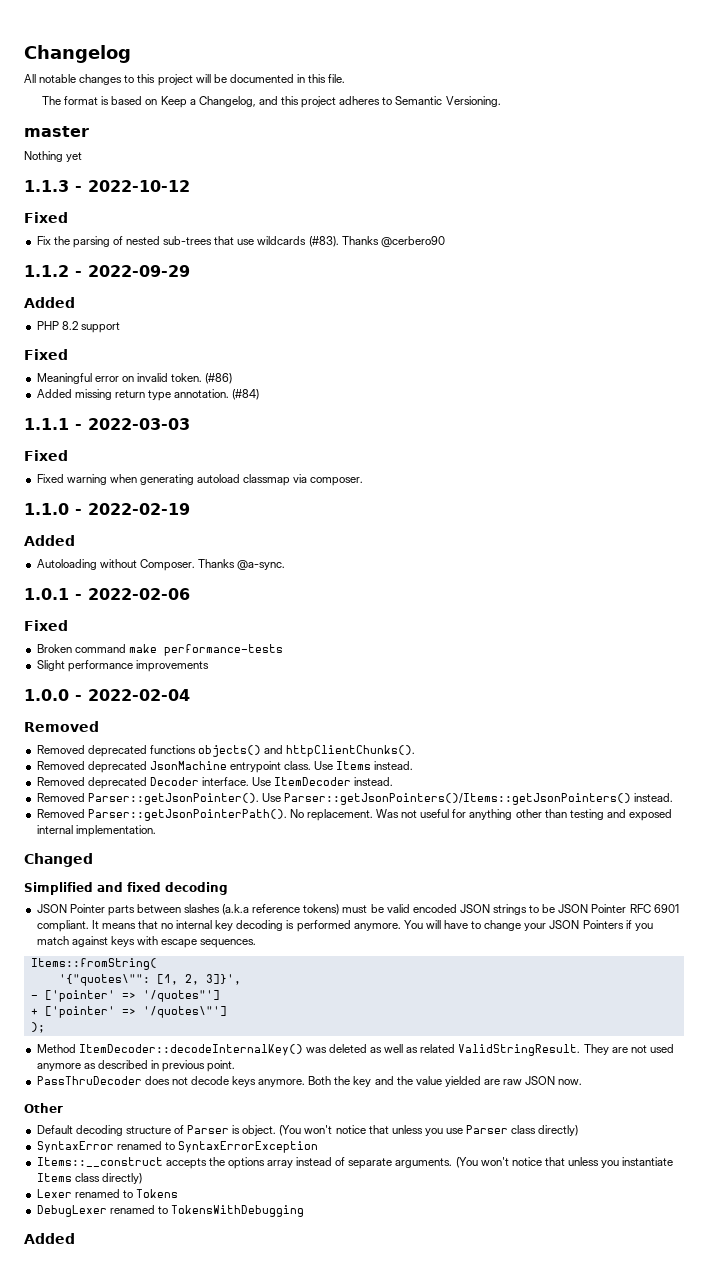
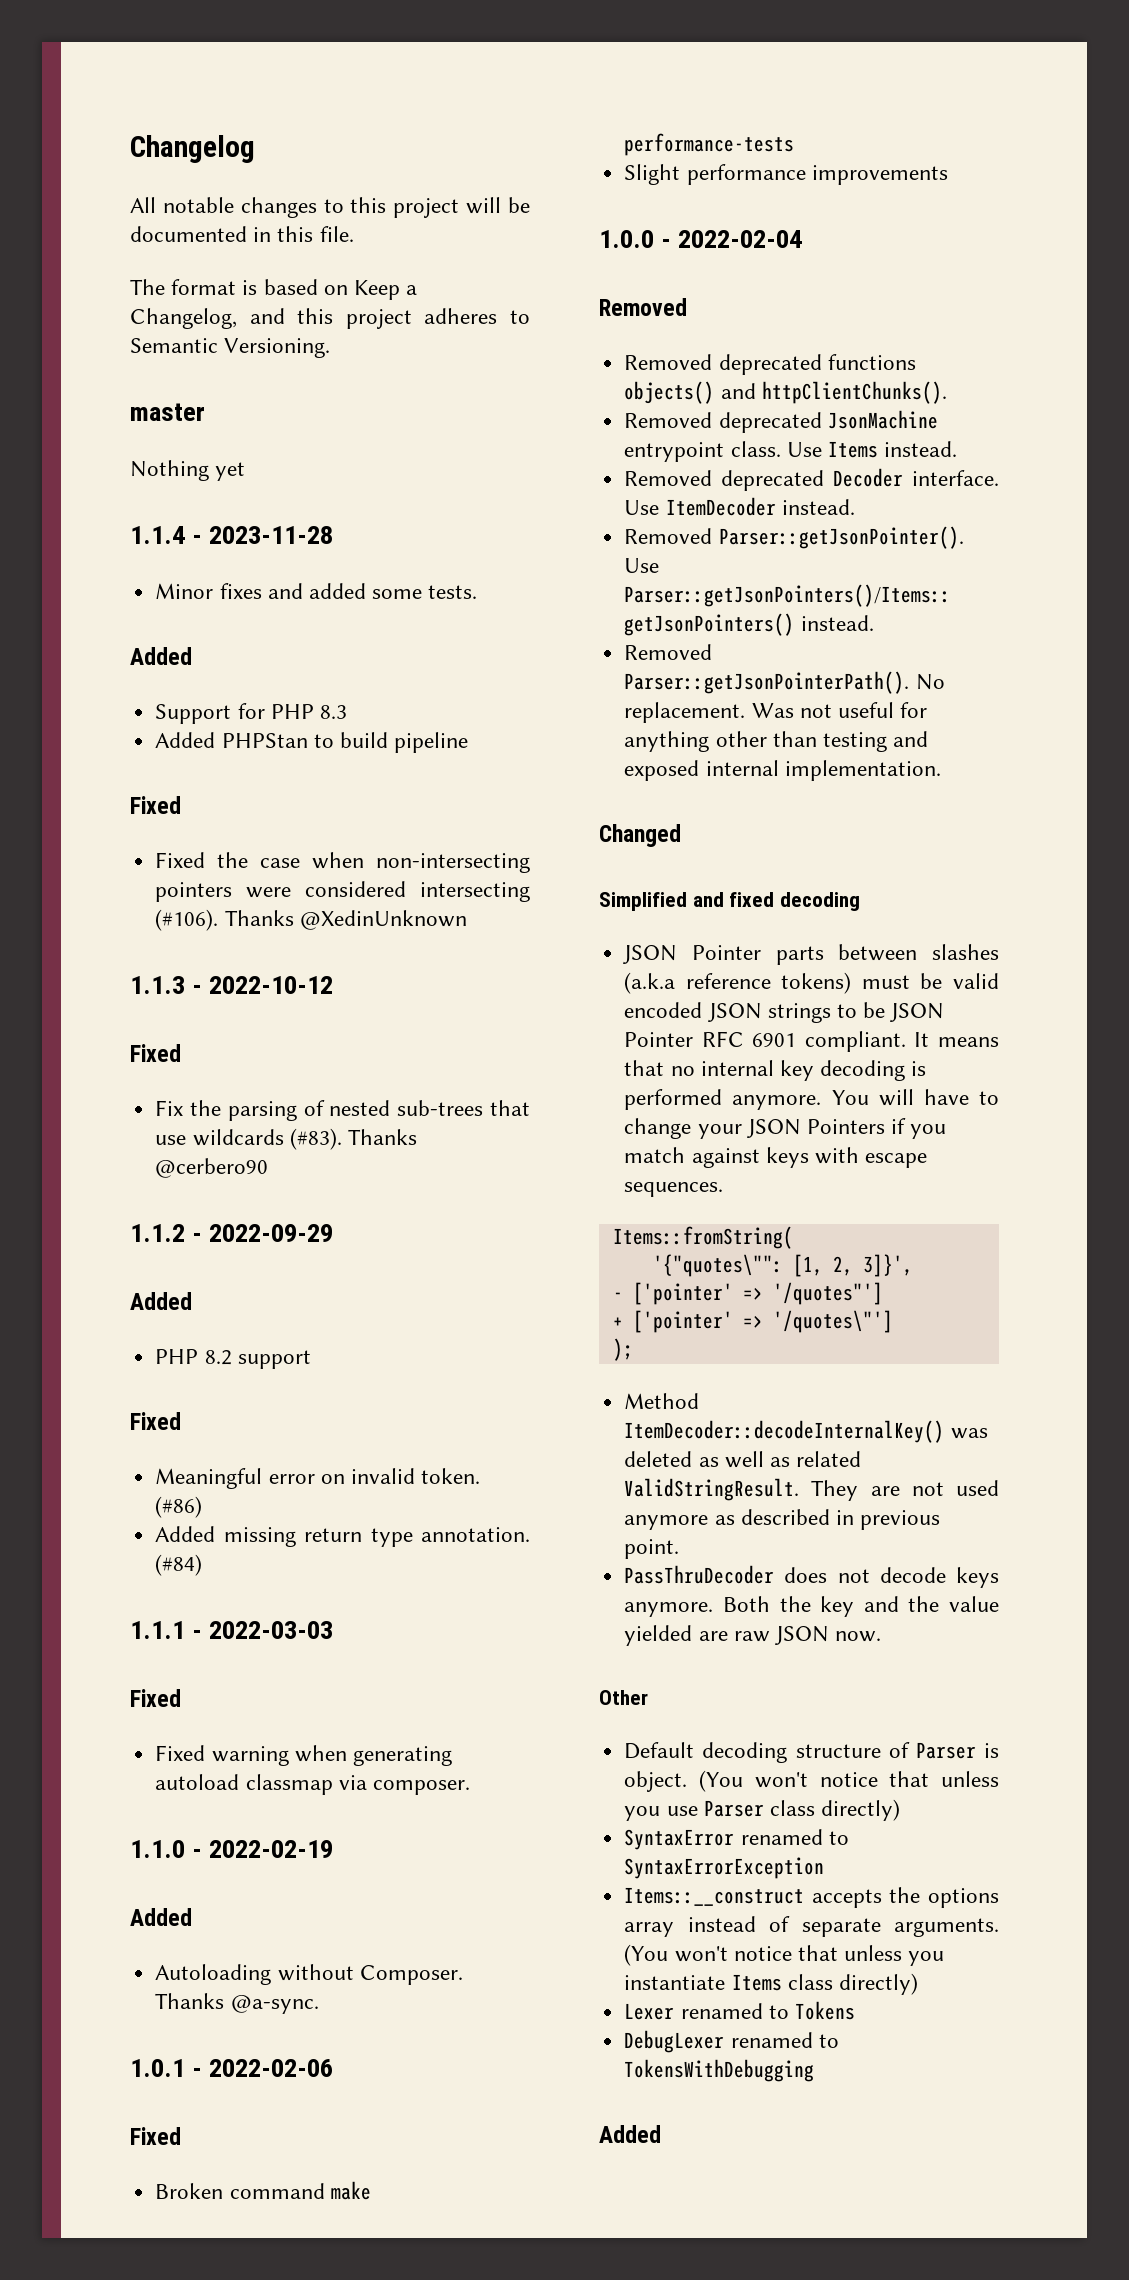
(83, 157) none -> [130,526,334,544] [155,583,478,599] [130,647,192,665] [155,703,347,724] [155,732,469,753] [130,796,181,814] [155,852,530,873] [155,881,530,902] [155,909,467,931] // 1.1.4 - 2023-11-28 // Minor fixes and added some tests. // Added // Support for PHP 8.3 // Added PHPStan to build pipeline // Fixed // Fixed the case when non-intersecting pointers were considered intersecting (#106). Thanks @XedinUnknown

